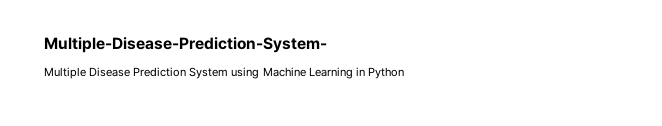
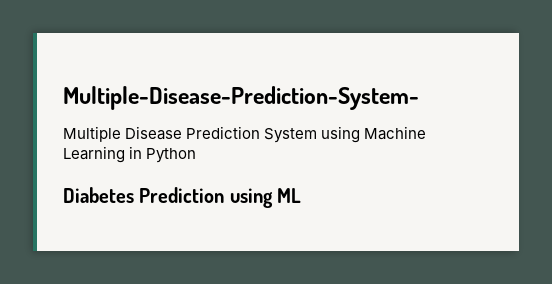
(404, 73) none -> [63,187,302,208] // Diabetes Prediction using ML

